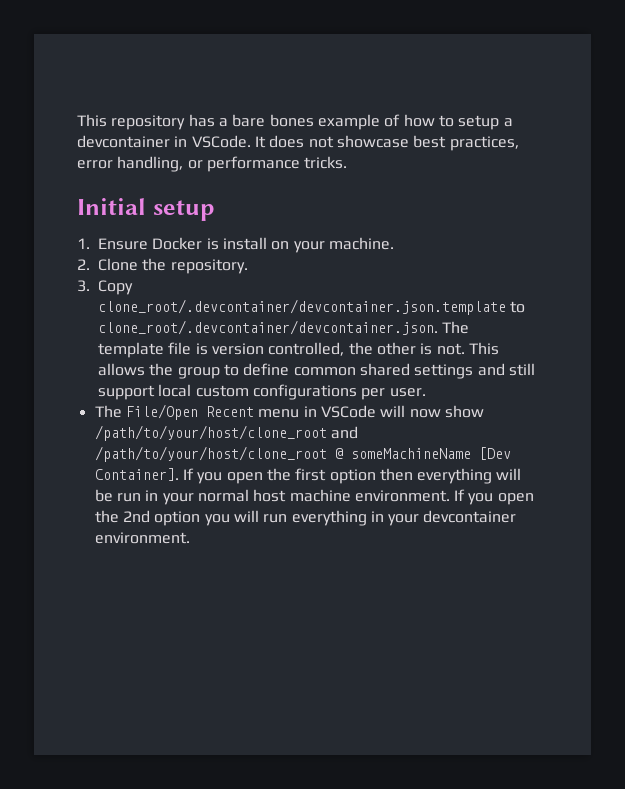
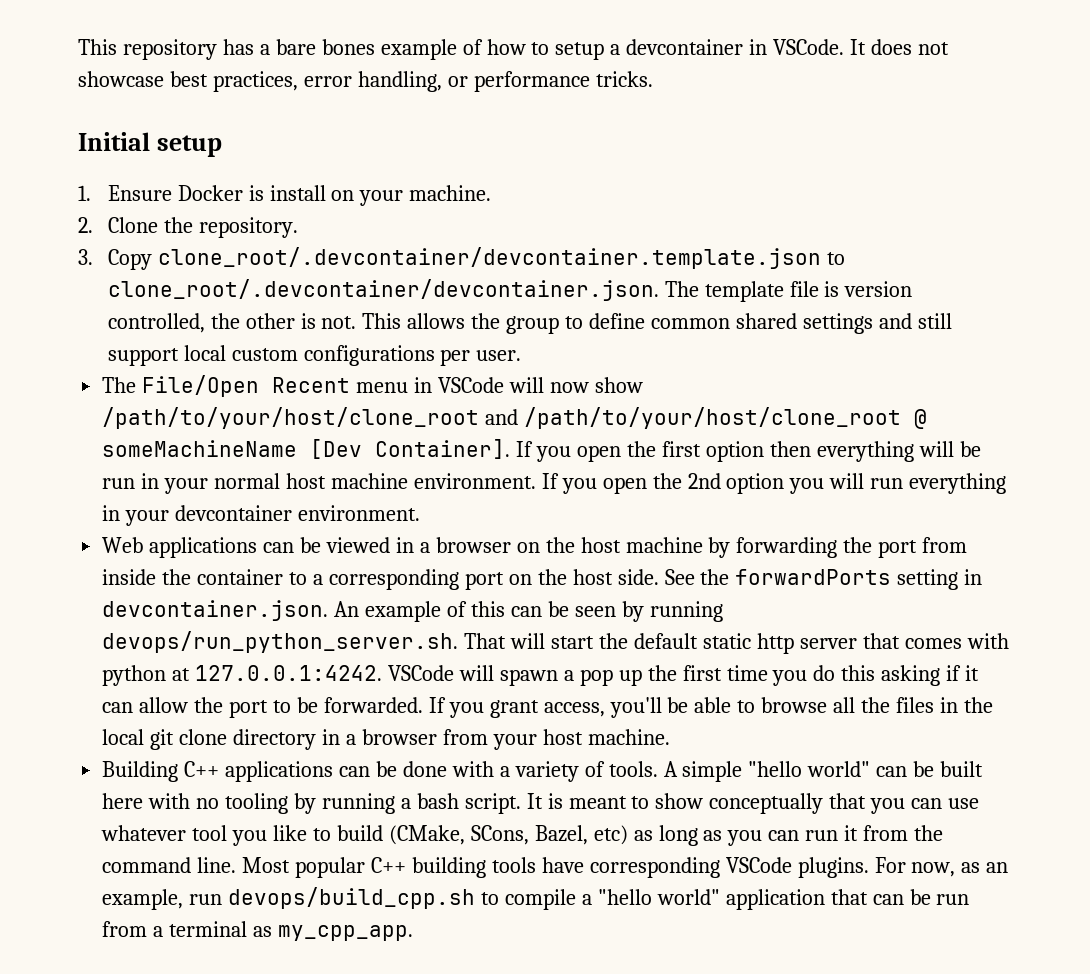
[98,299,506,315] clone_root/.devcontainer/devcontainer.json.template -> [157,247,821,269] clone_root/.devcontainer/devcontainer.template.json
(190, 538) none -> [102,537,968,558] [102,569,983,590] [102,600,723,622] [102,631,1009,654] [102,665,980,686] [102,697,994,718] [102,729,670,750] [102,761,984,782] [102,793,980,814] [101,825,944,846] [102,857,1009,878] [102,887,970,910] [102,921,413,941] // Web applications can be viewed in a browser on the host machine by forwarding the port from inside the container to a corresponding port on the host side. See the forwardPorts setting in devcontainer.json. An example of this can be seen by running devops/run_python_server.sh. That will start the default static http server that comes with python at 127.0.0.1:4242. VSCode will spawn a pop up the first time you do this asking if it can allow the port to be forwarded. If you grant access, you'll be able to browse all the files in the local git clone directory in a browser from your host machine. // Building C++ applications can be done with a variety of tools. A simple "hello world" can be built here with no tooling by running a bash script. It is meant to show conceptually that you can use whatever tool you like to build (CMake, SCons, Bazel, etc) as long as you can run it from the command line. Most popular C++ building tools have corresponding VSCode plugins. For now, as an example, run devops/build_cpp.sh to compile a "hello world" application that can be run from a terminal as my_cpp_app.

